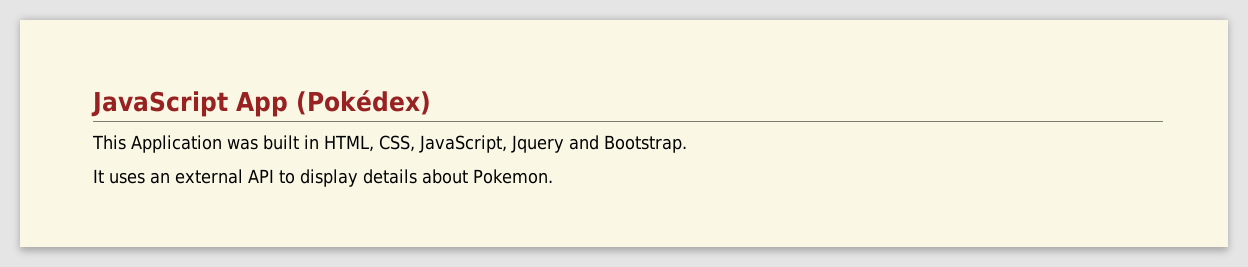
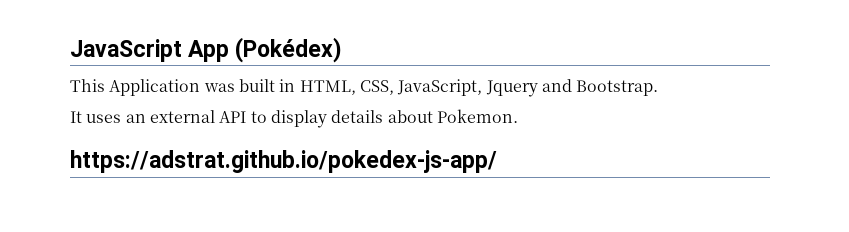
(553, 176) none -> [70,150,497,173] // https://adstrat.github.io/pokedex-js-app/

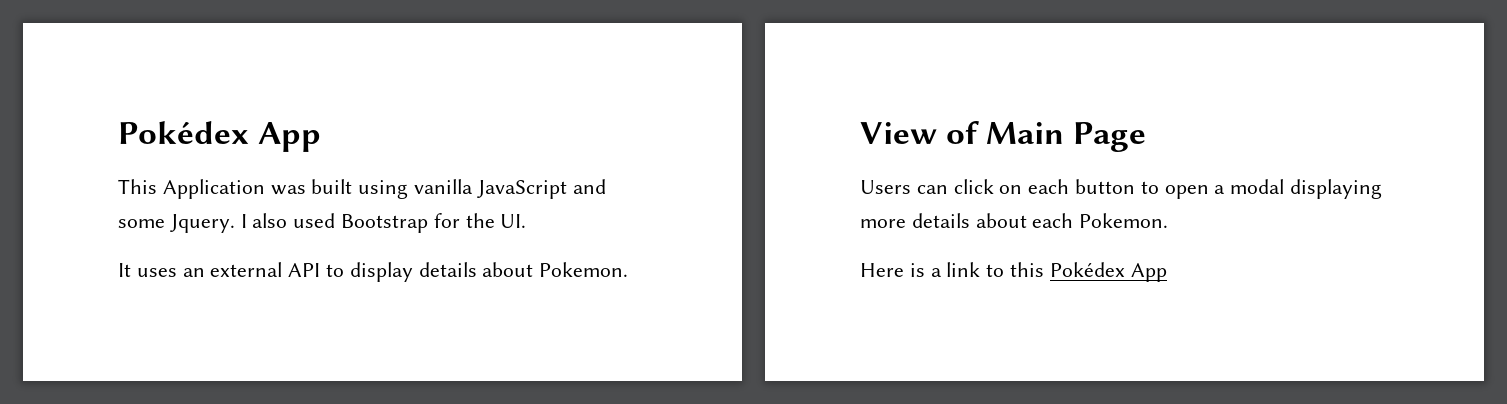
[70,37,343,63] JavaScript App (Pokédex) -> [118,121,322,152] Pokédex App
[279,79,659,97] in HTML, CSS, JavaScript, Jquery and Bootstrap. -> [358,179,606,199] [118,213,527,233] using vanilla JavaScript and some Jquery. I also used Bootstrap for the UI.
[70,150,497,173] https://adstrat.github.io/pokedex-js-app/ -> [860,121,1147,152] [860,179,1383,199] [860,213,1169,228] [860,262,1167,282] View of Main Page // Users can click on each button to open a modal displaying more details about each Pokemon. // Here is a link to this Pokédex App

